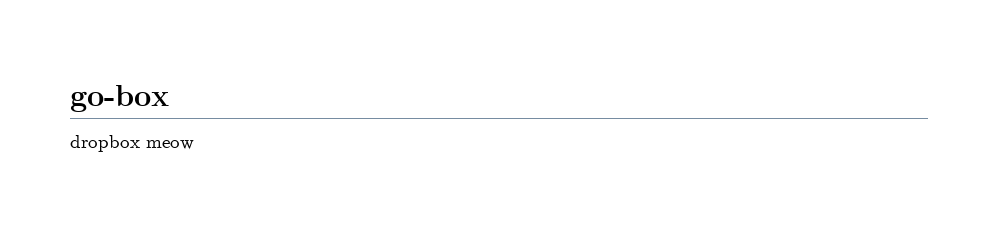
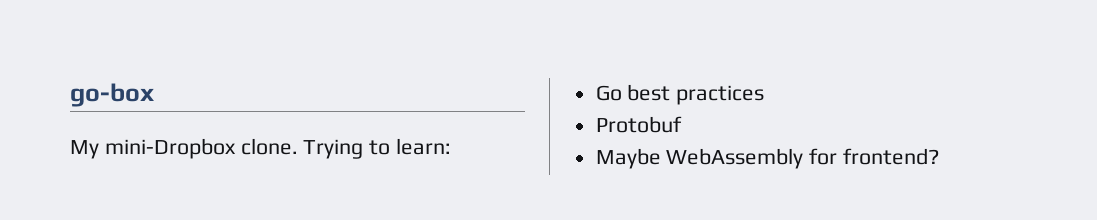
[70,135,194,152] dropbox meow -> [70,138,452,159] [595,84,765,105] [595,116,682,133] [595,148,940,169] My mini-Dropbox clone. Trying to learn: // Go best practices // Protobuf // Maybe WebAssembly for frontend?

